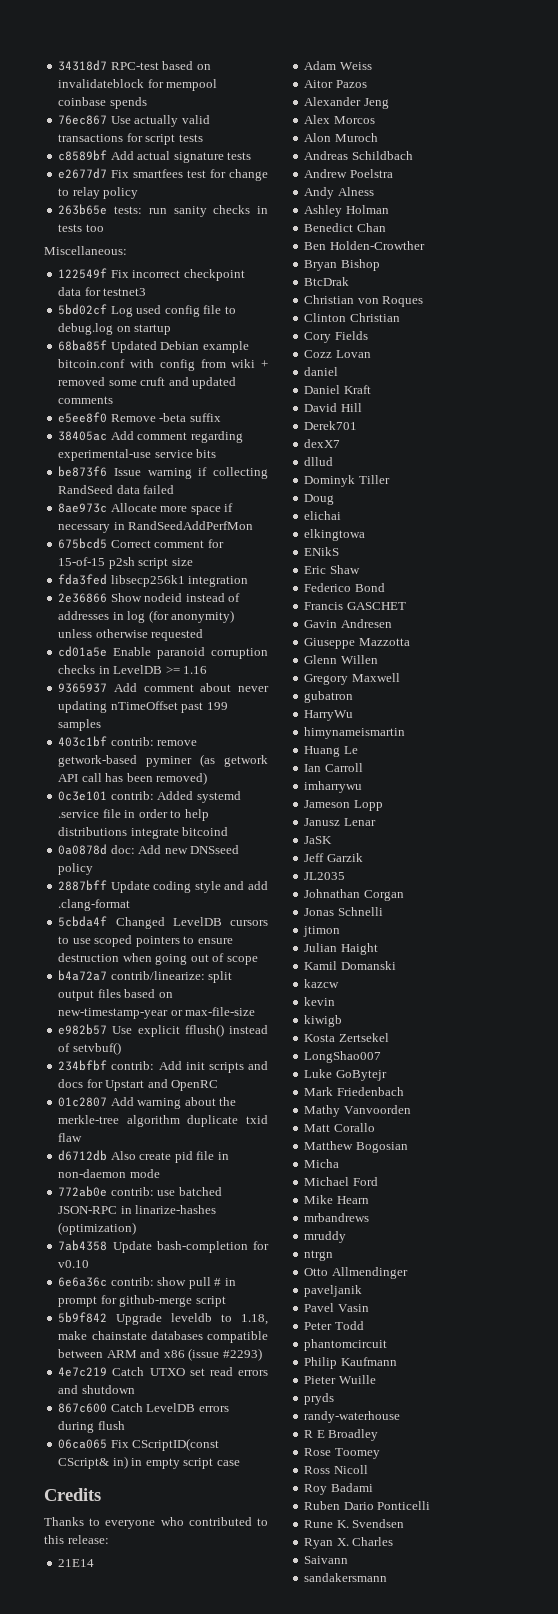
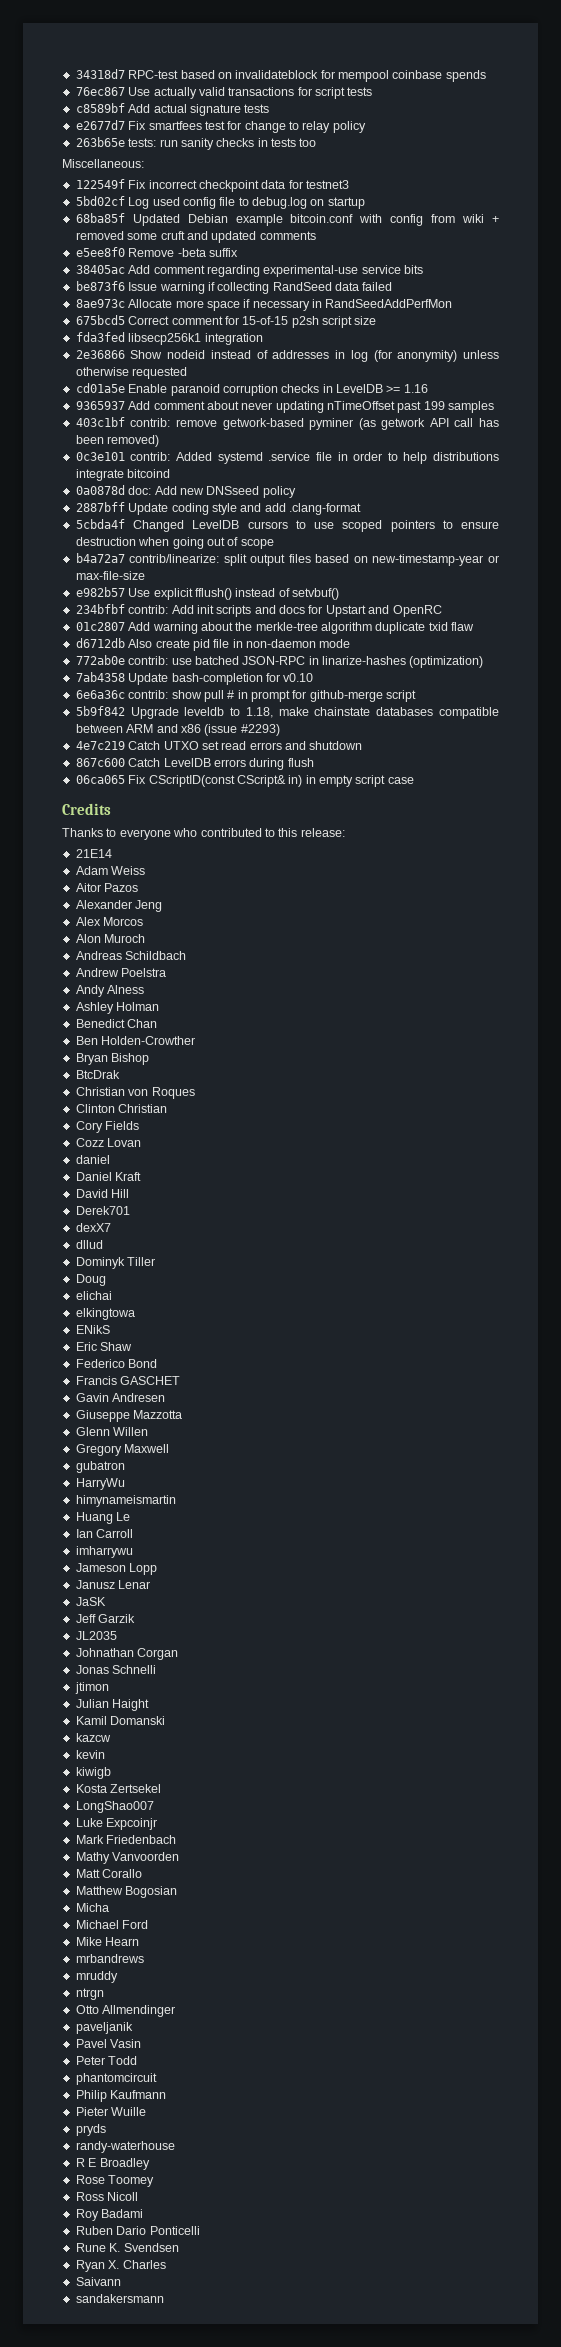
[335,1070,387,1081] GoBytejr -> [106,1818,158,1830] Expcoinjr

